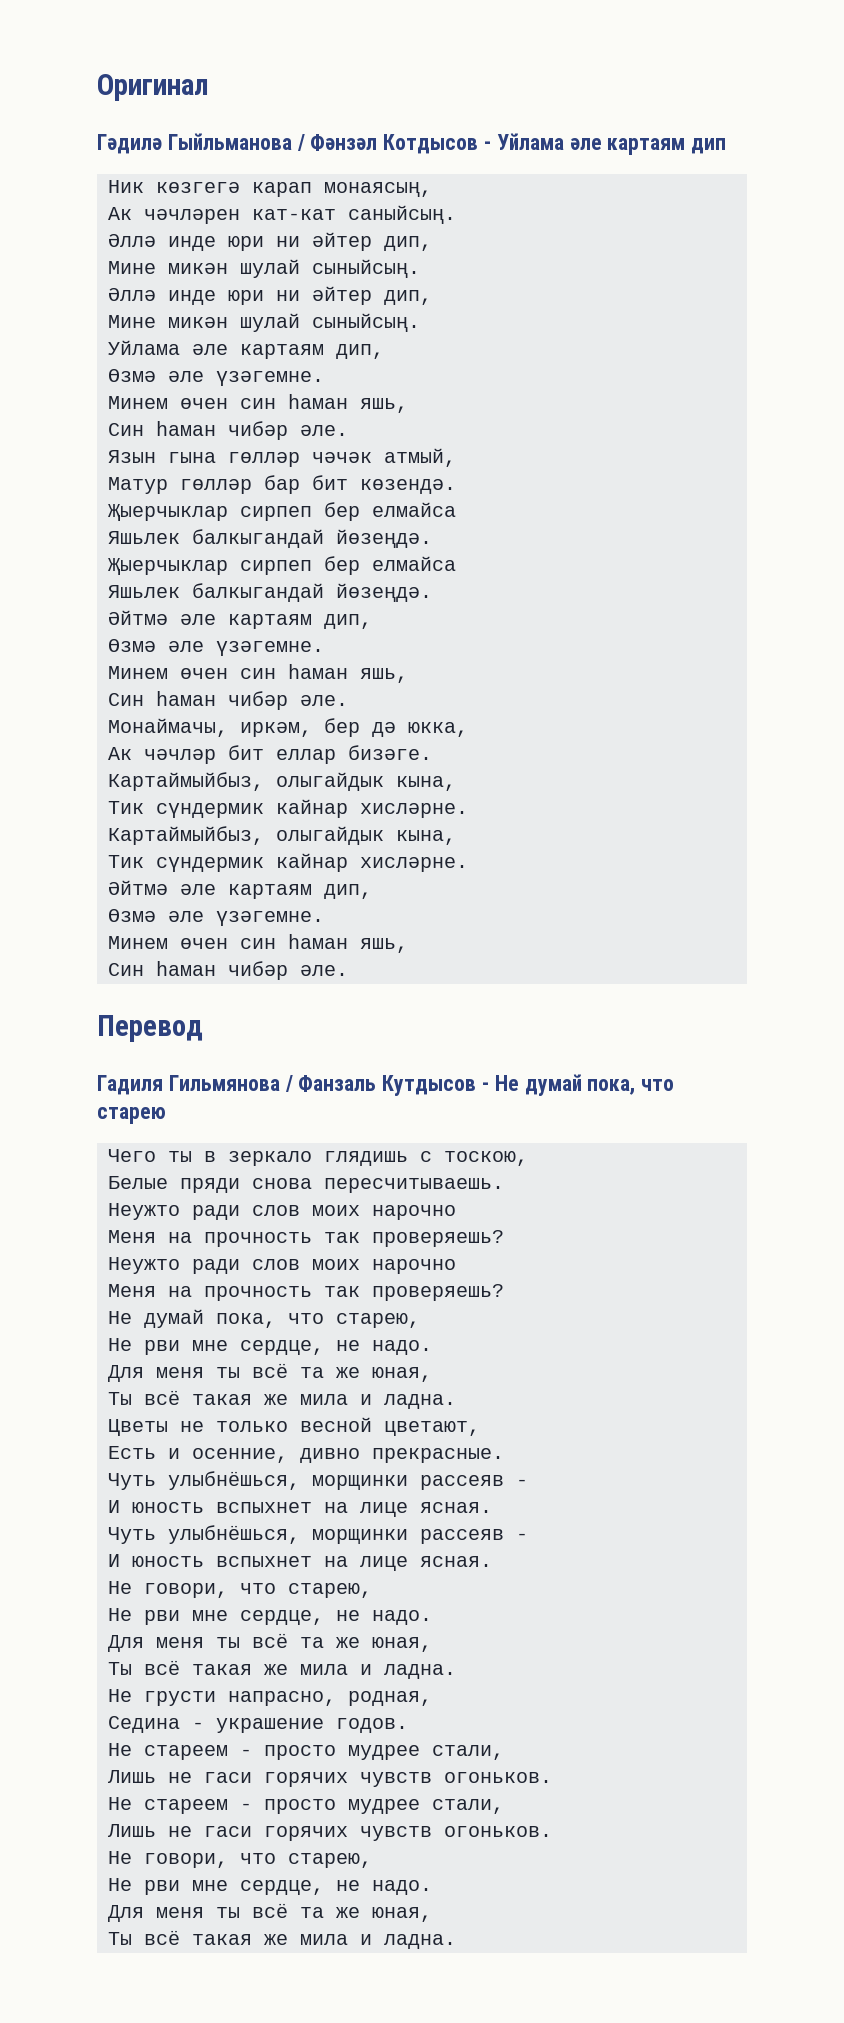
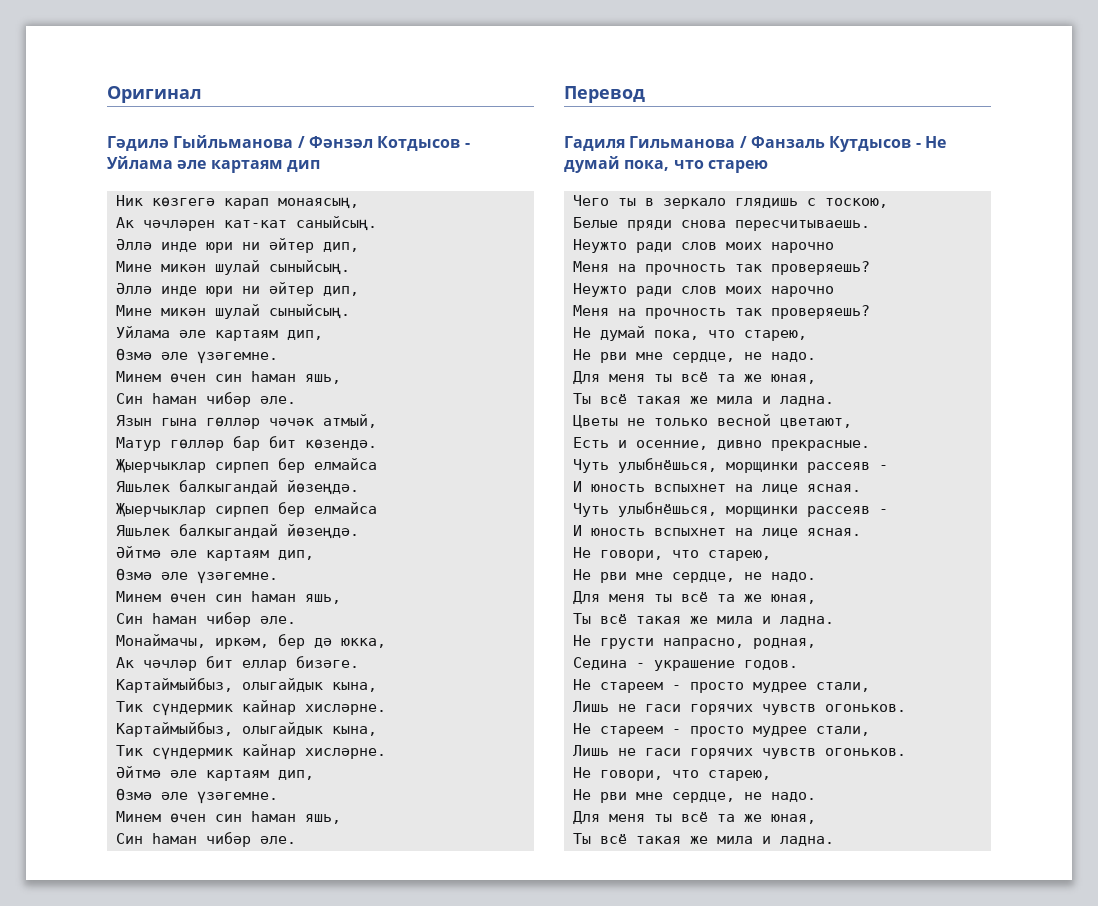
[168,1075,280,1091] Гильмянова -> [629,136,736,148] Гильманова

